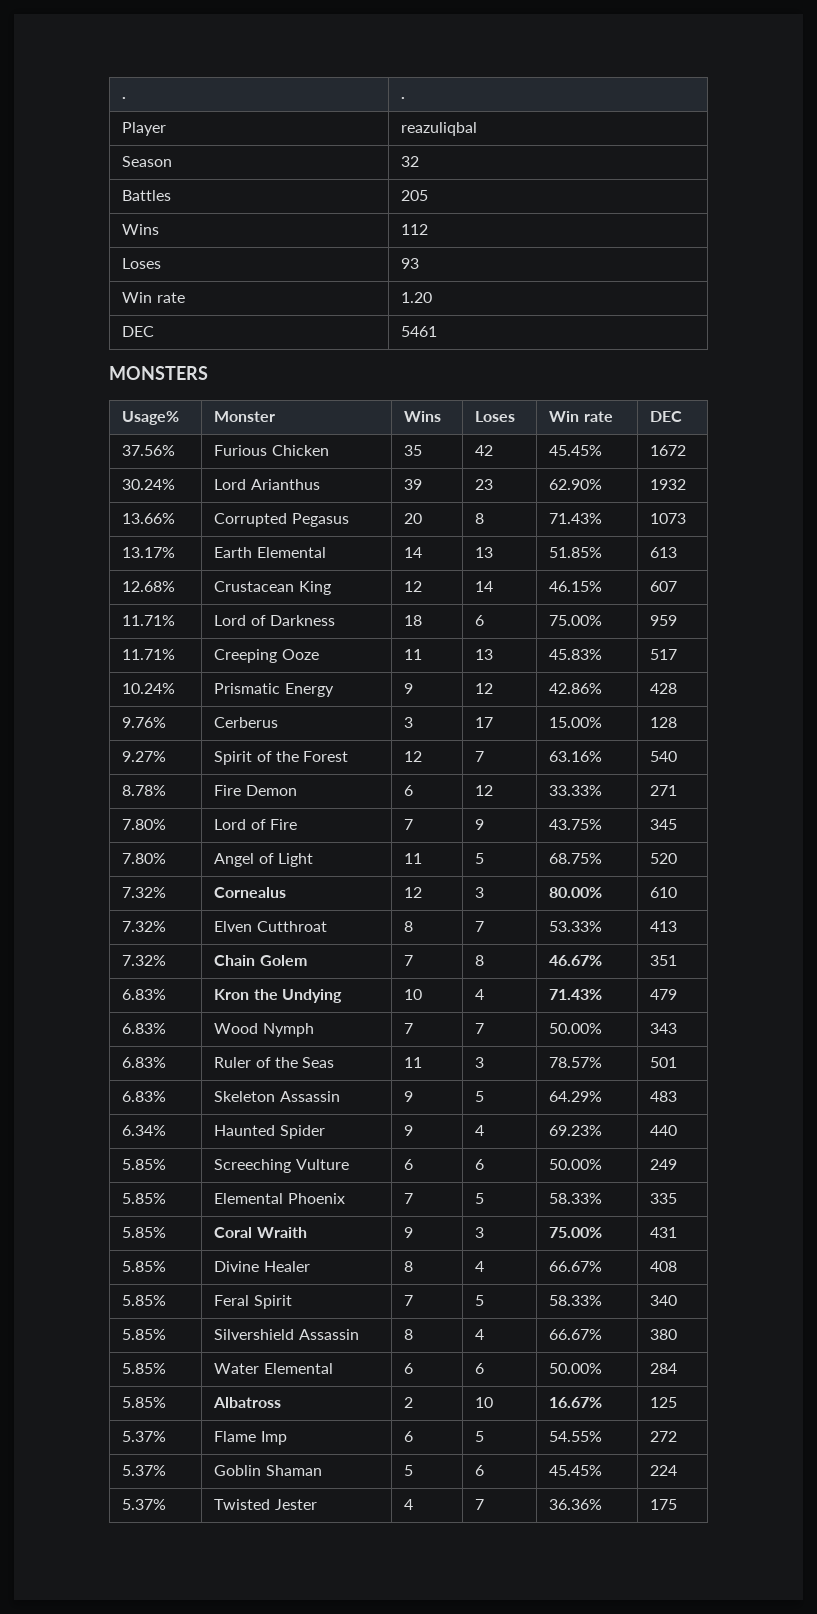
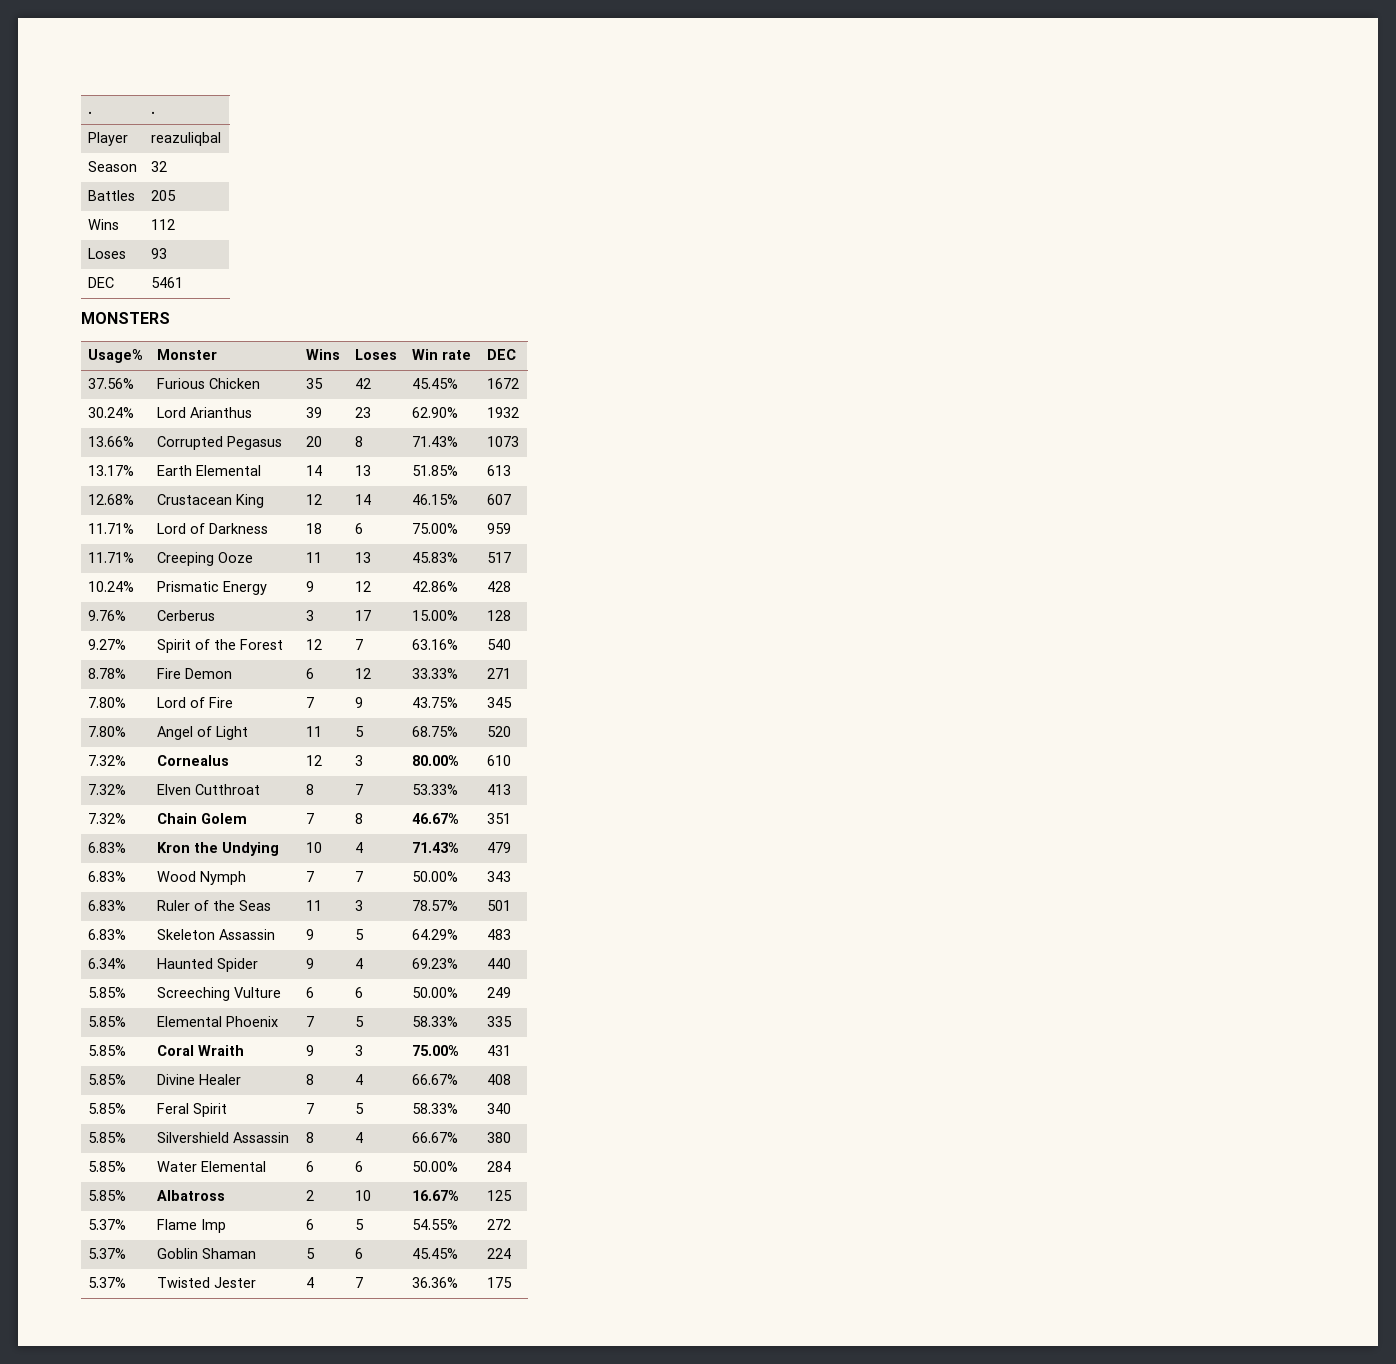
[122,292,185,303] [401,292,433,303] // Win rate | 1.20 -> (167, 253) none

